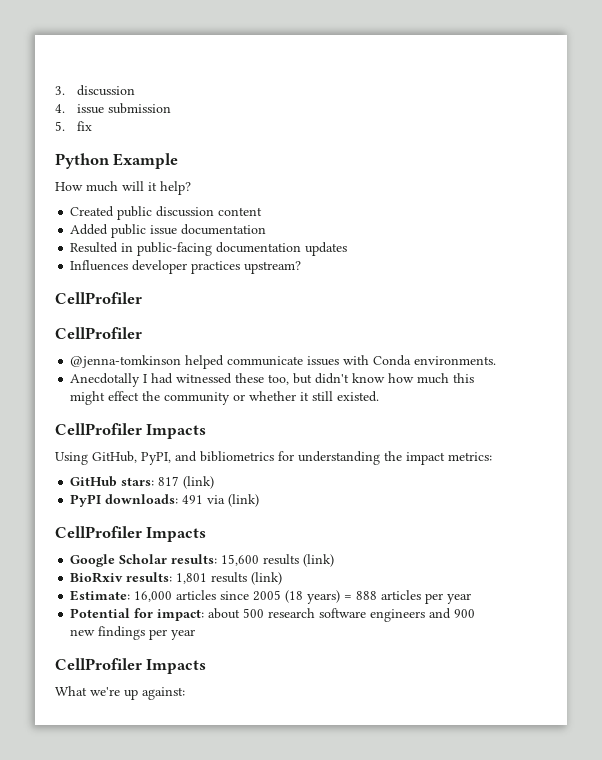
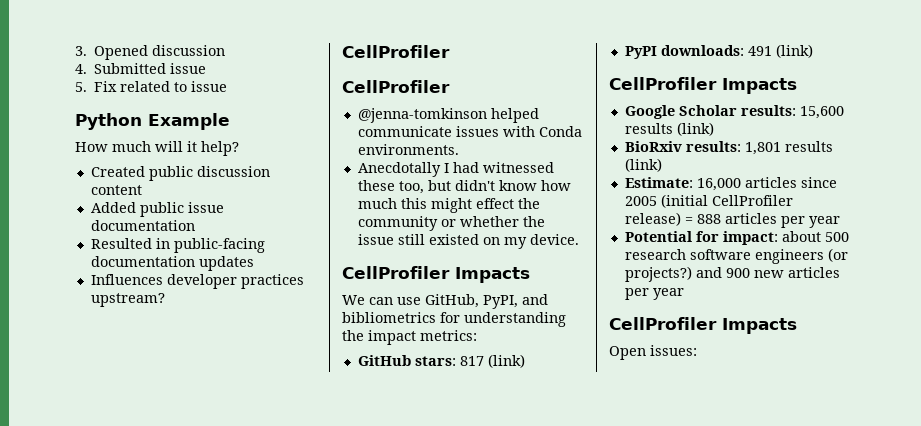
(65, 90) none -> [94,45,149,60] Opened
[77,103,172,114] issue submission -> [94,63,207,74] Submitted issue
[77,121,93,131] fix -> [94,81,228,92] Fix related to issue
[300,391,380,402] [55,423,207,439] [55,452,88,465] it still existed. // CellProfiler Impacts // Using -> [522,216,545,227] [357,234,579,249] [342,266,530,283] [342,295,421,305] the issue still existed on my device. // CellProfiler Impacts // We can use
[207,495,226,504] via -> (772, 51) none
[285,590,341,604] (18 years) -> [660,194,793,208] [624,212,681,226] (initial CellProfiler release)
(426, 615) none -> [827,248,848,262] [624,266,692,282] (or projects?)
[98,626,146,640] findings -> [787,267,840,278] articles
[55,686,185,700] What we're up against: -> [609,345,697,360] Open issues:

